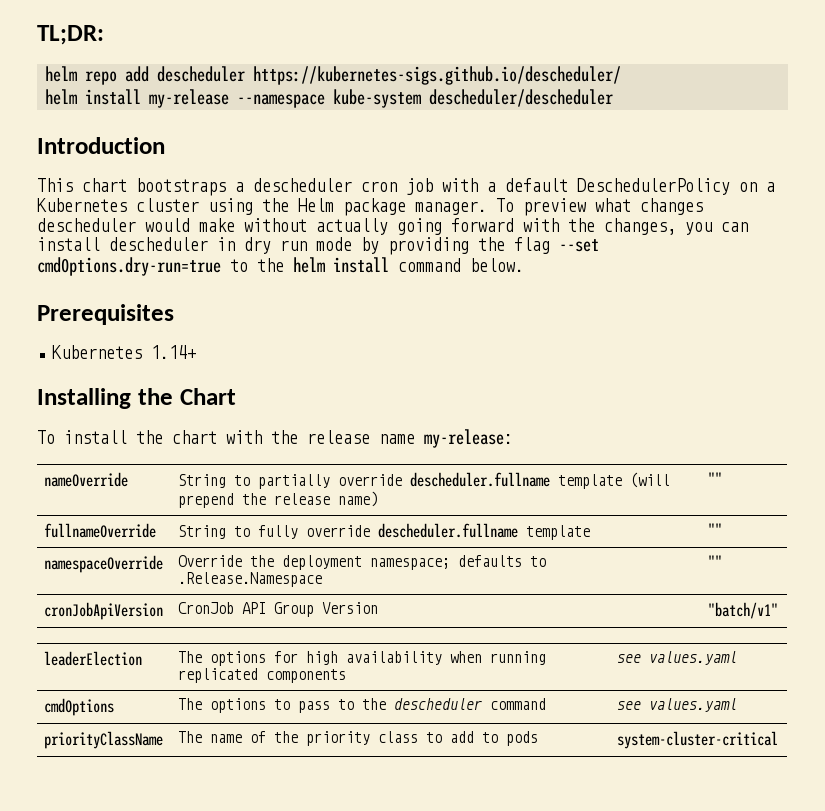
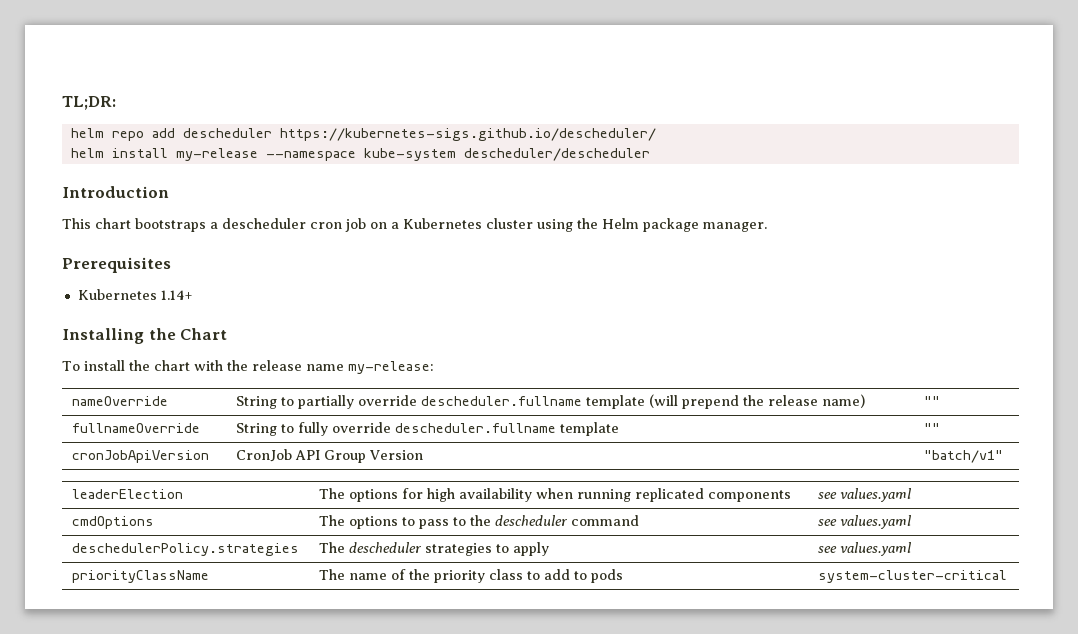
[442,178,730,195] with a default DeschedulerPolicy -> (366, 225) none
[496,198,703,216] [37,218,748,235] [37,237,599,255] [37,257,524,276] To preview what changes descheduler would make without actually going forward with the changes, you can install descheduler in dry run mode by providing the flag --set cmdOptions.dry-run=true to the helm install command below. -> (767, 227) none
[44,555,164,573] [178,555,547,570] [178,572,323,587] [708,555,723,568] // namespaceOverride | Override the deployment namespace; defaults to .Release.Namespace | "" -> (940, 428) none
(738, 705) none -> [71,543,299,556] [318,542,549,556] [817,542,912,556] // deschedulerPolicy.strategies | The descheduler strategies to apply | see values.yaml

